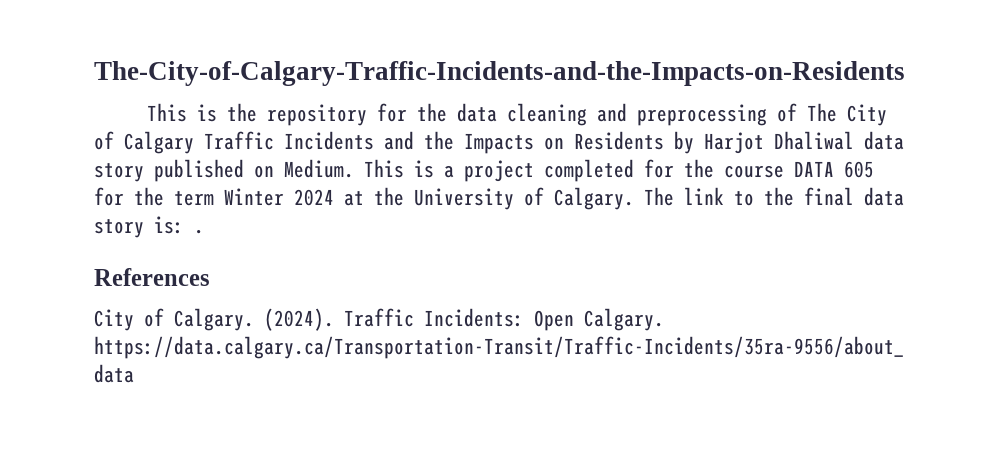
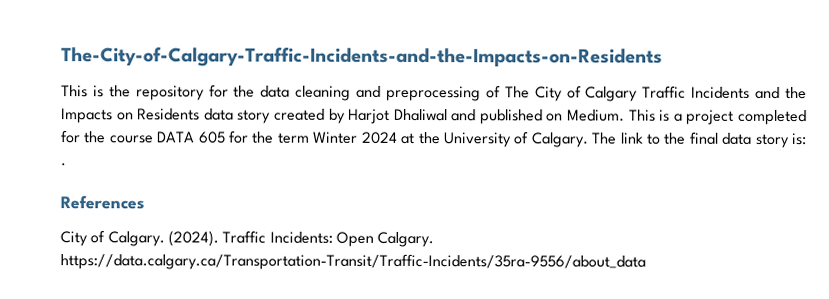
(664, 140) none -> [203,108,325,124] data story created
[864,131,904,150] [94,163,144,182] data story -> [451,109,477,122] and

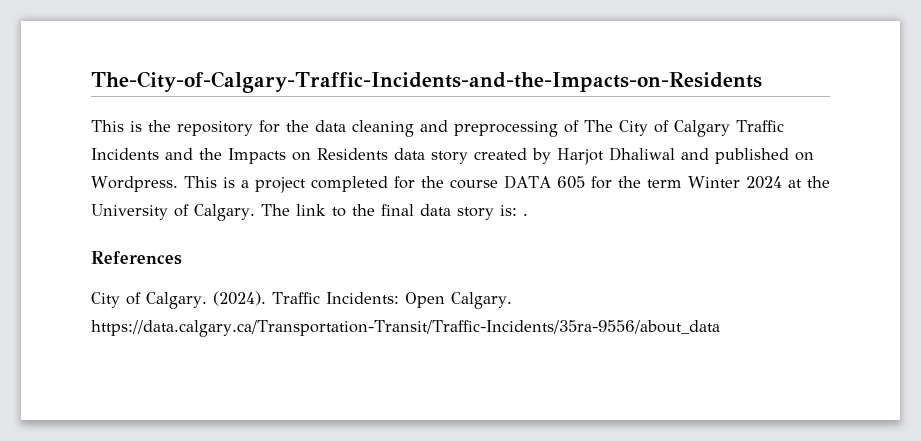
[567,109,626,122] Medium. -> [91,176,178,192] Wordpress.

